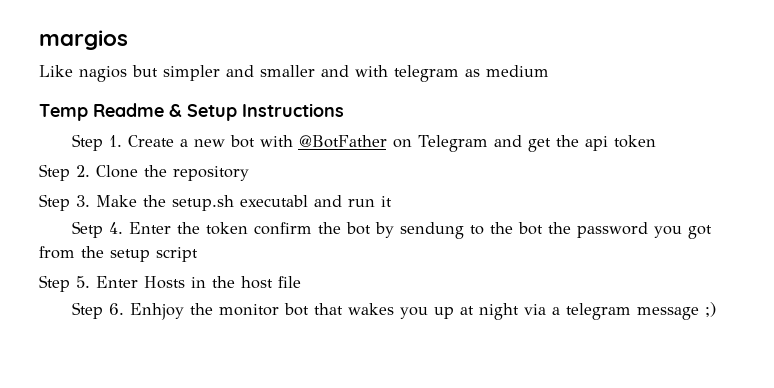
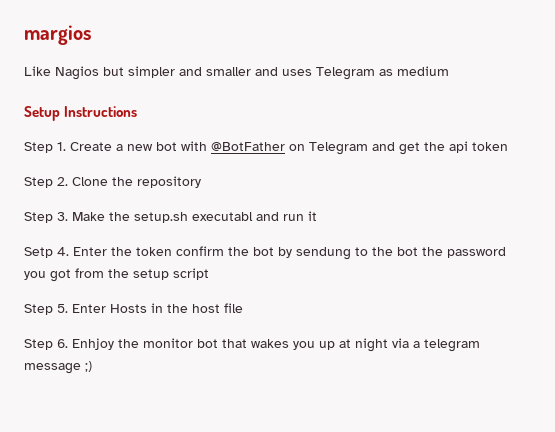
[79,66,127,82] nagios -> [55,66,99,80] Nagios
[355,65,459,82] with telegram -> [282,67,375,80] uses Telegram
[39,103,182,121] Temp Readme & -> (449, 71) none

